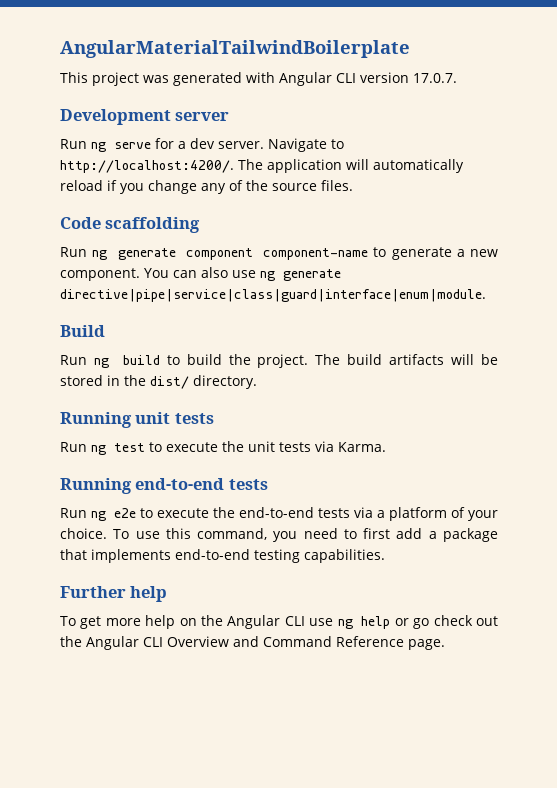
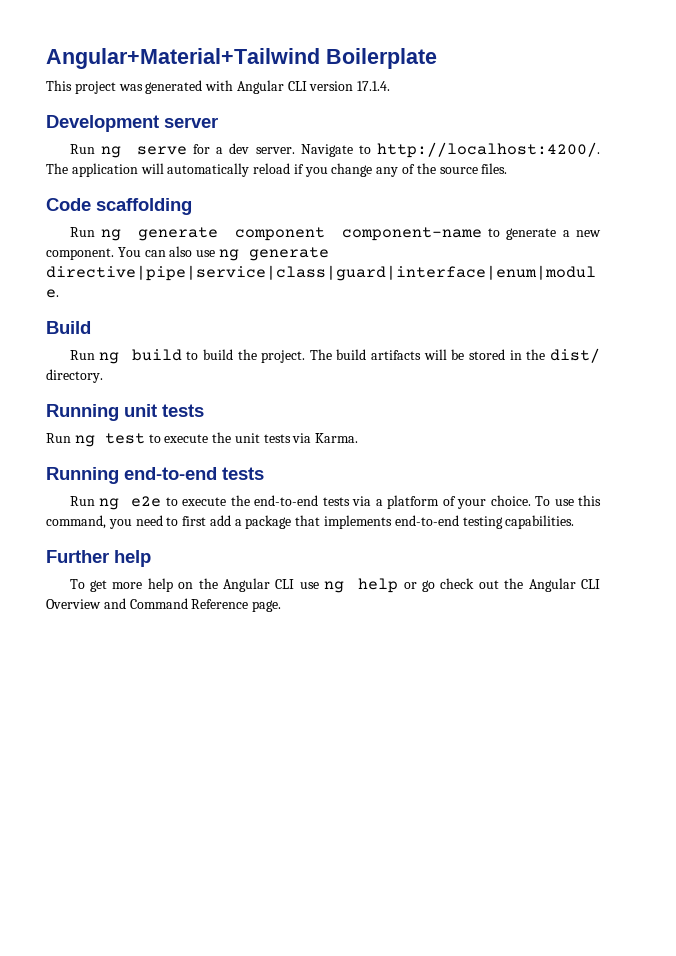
[60,40,410,58] AngularMaterialTailwindBoilerplate -> [46,48,437,69] Angular+Material+Tailwind Boilerplate
[413,73,457,83] 17.0.7. -> [357,81,391,91] 17.1.4.

